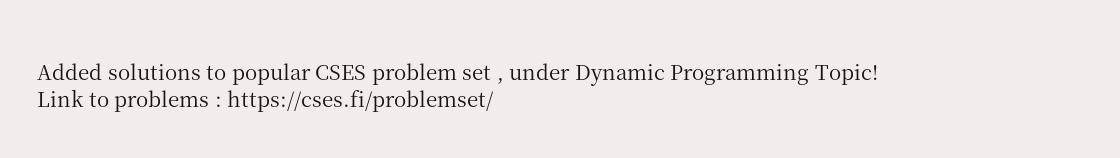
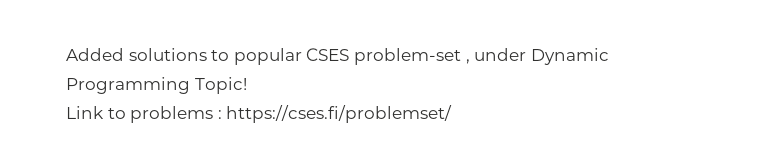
[371,63,492,85] problem set -> [353,48,461,65] problem-set

